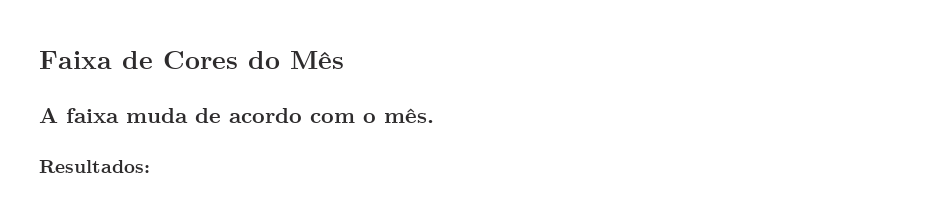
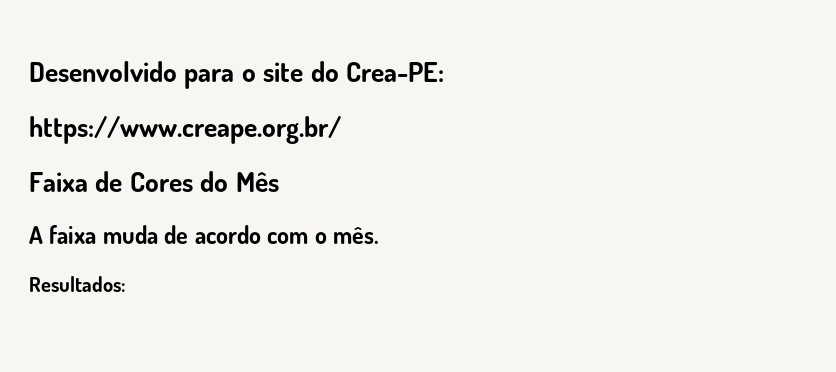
(39, 60) none -> [29,61,445,89] [29,116,341,144] Desenvolvido para o site do Crea-PE: // https://www.creape.org.br/ //

